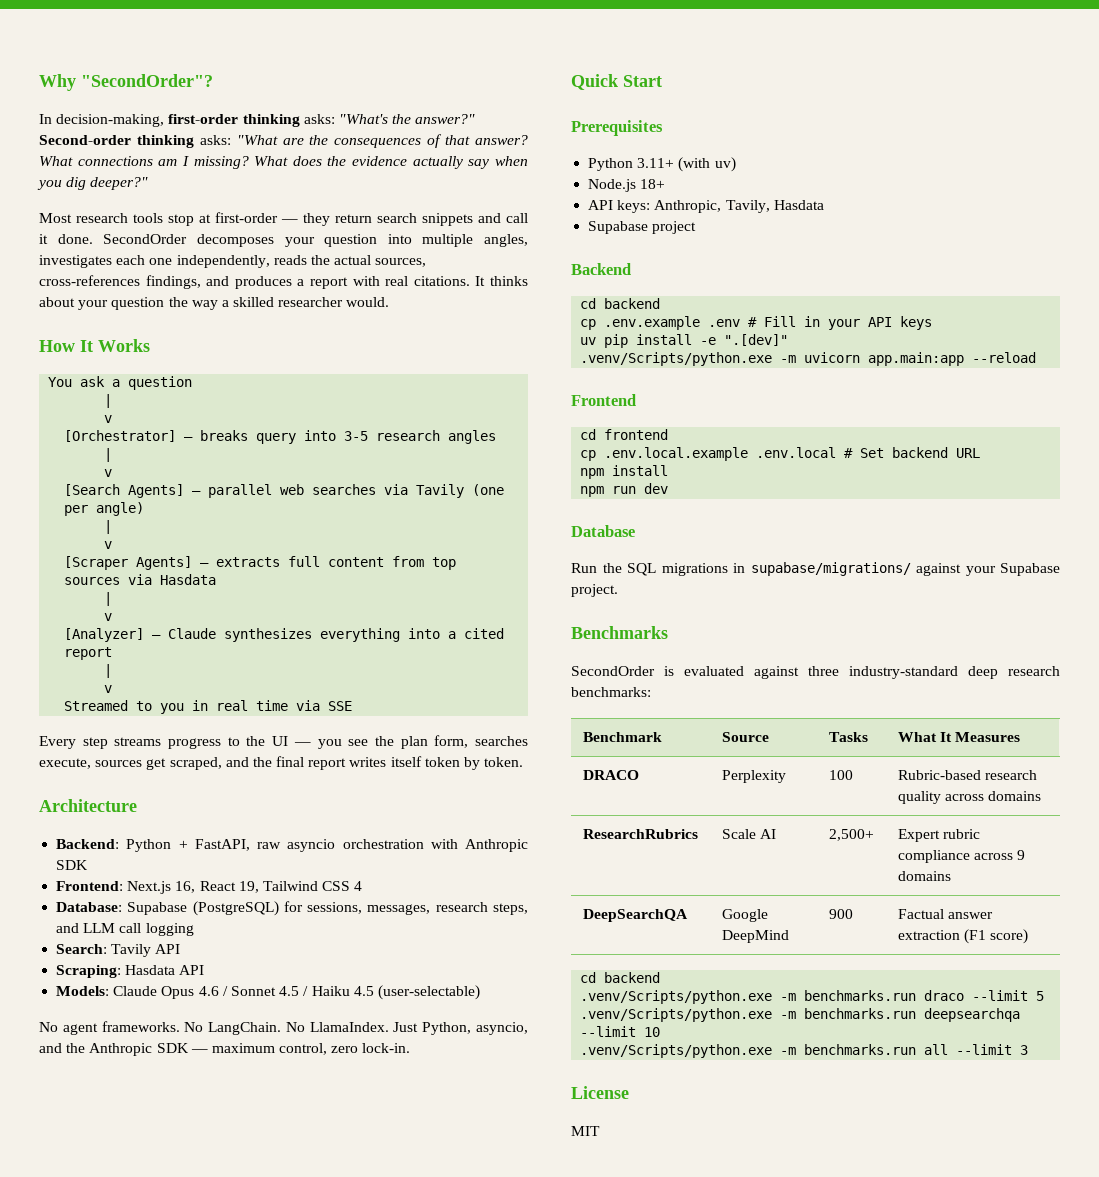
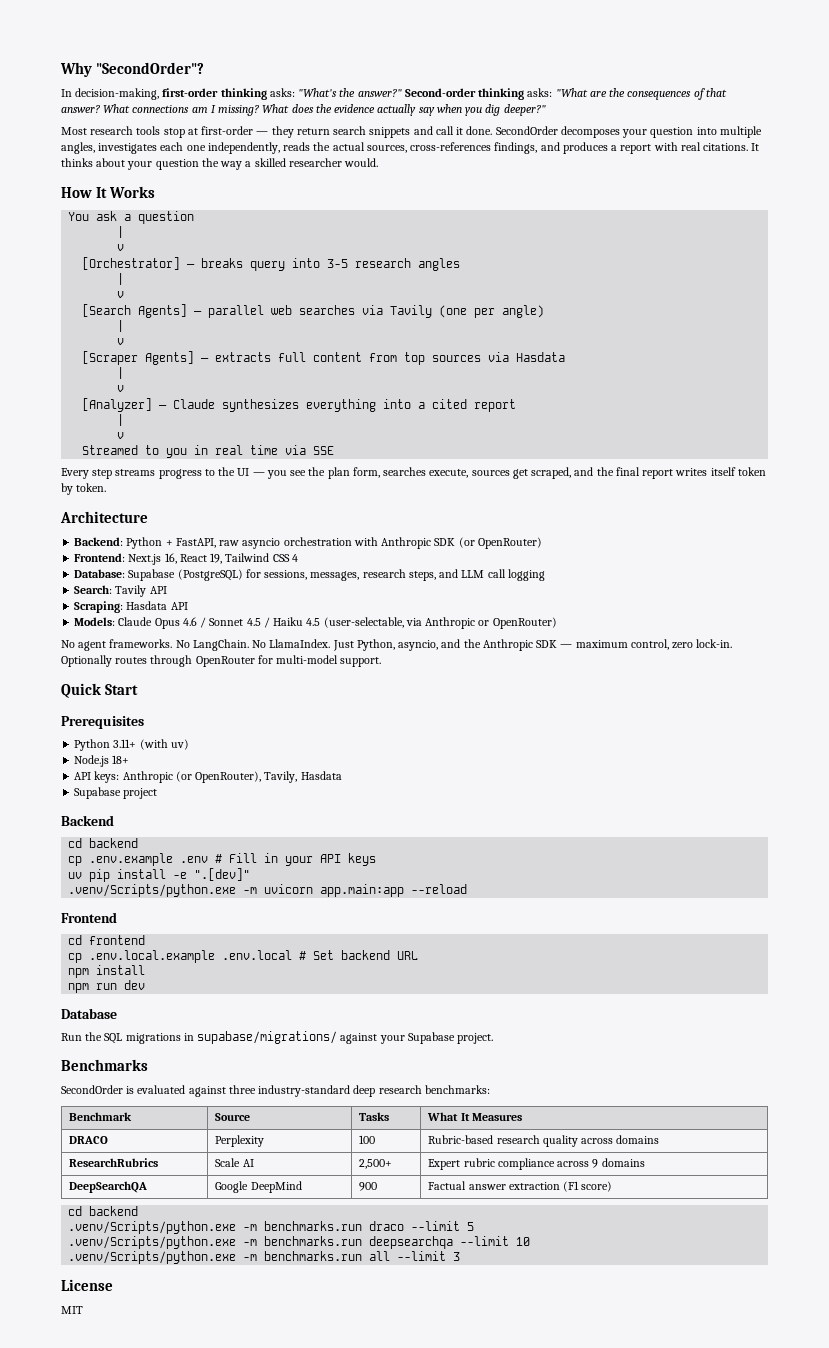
(89, 865) none -> [458,537,542,549] (or OpenRouter)
[377,985,480,1000] (user-selectable) -> [323,617,557,629] (user-selectable, via Anthropic or OpenRouter)
(411, 1048) none -> [61,655,382,667] Optionally routes through OpenRouter for multi-model support.
[654,200,722,213] Anthropic, -> [122,771,262,783] Anthropic (or OpenRouter),

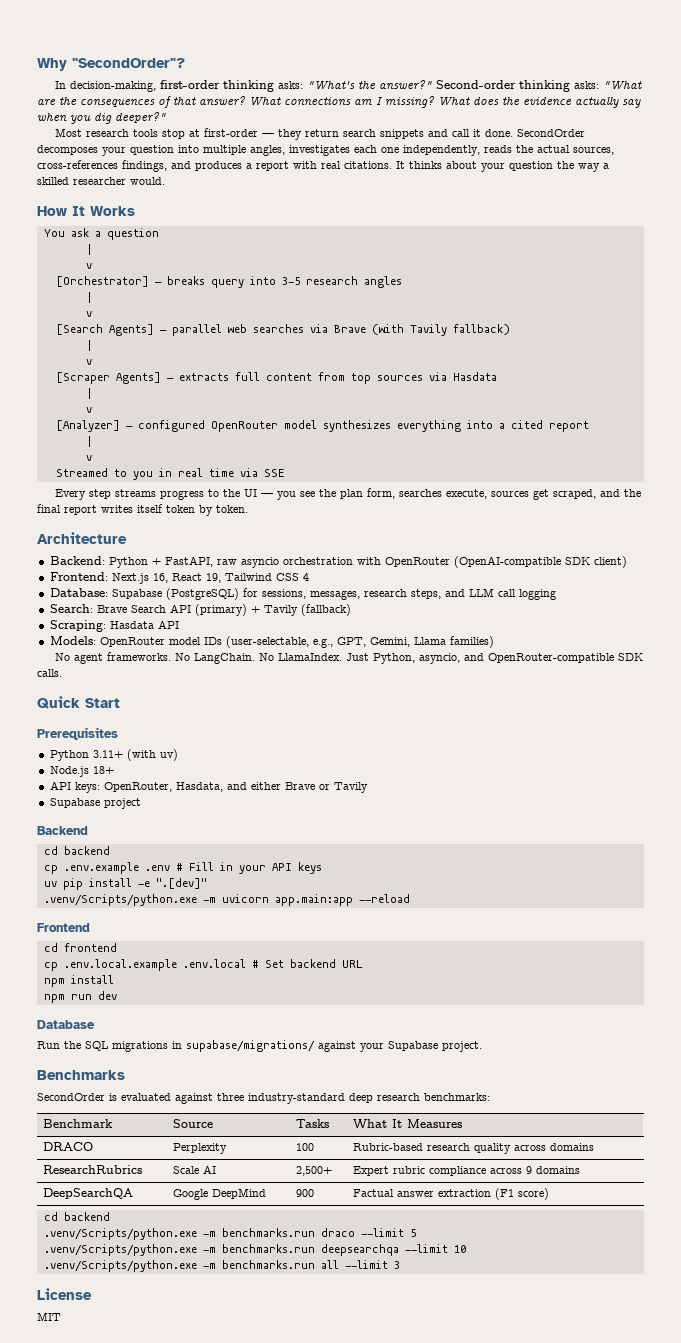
[390,305,545,318] Tavily (one per angle) -> [333,324,510,336] Brave (with Tavily fallback)
[173,399,216,409] Claude -> [137,420,317,432] configured OpenRouter model
[381,537,542,549] Anthropic SDK (or OpenRouter) -> [384,556,627,568] OpenRouter (OpenAI-compatible SDK client)
[115,585,167,597] [74,601,188,613] [74,617,557,629] Tavily API // Scraping: Hasdata API // Models: Claude Opus 4.6 / Sonnet 4.5 / Haiku 4.5 (user-selectable, via Anthropic or OpenRouter) -> [96,604,351,616] [49,620,179,632] [49,636,494,648] Brave Search API (primary) + Tavily (fallback) // Scraping: Hasdata API // Models: OpenRouter model IDs (user-selectable, e.g., GPT, Gemini, Llama families)
[463,639,733,651] [61,655,382,667] the Anthropic SDK — maximum control, zero lock-in. Optionally routes through OpenRouter for multi-model support. -> [487,653,643,663] [37,669,62,677] OpenRouter-compatible SDK calls.
[122,771,342,783] Anthropic (or OpenRouter), Tavily, Hasdata -> [103,782,368,793] OpenRouter, Hasdata, and either Brave or Tavily

